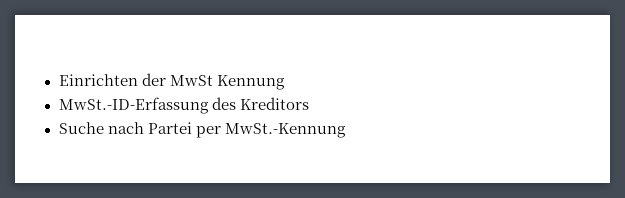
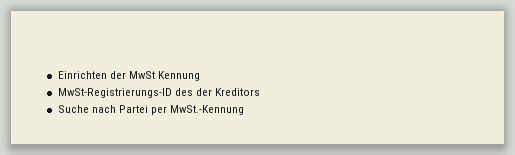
[58,97,236,114] MwSt.-ID-Erfassung des -> [57,88,212,98] MwSt-Registrierungs-ID des der

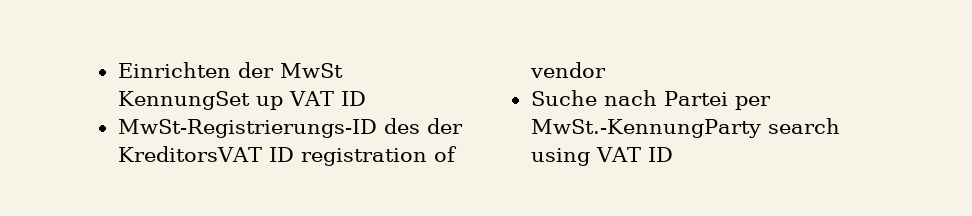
[157,71,200,81] Kennung -> [117,91,366,110] KennungSet up VAT ID
[214,88,260,96] Kreditors -> [117,146,457,166] [529,62,606,78] KreditorsVAT ID registration of vendor
[170,105,245,115] MwSt.-Kennung -> [530,118,840,138] [530,147,673,166] MwSt.-KennungParty search using VAT ID

